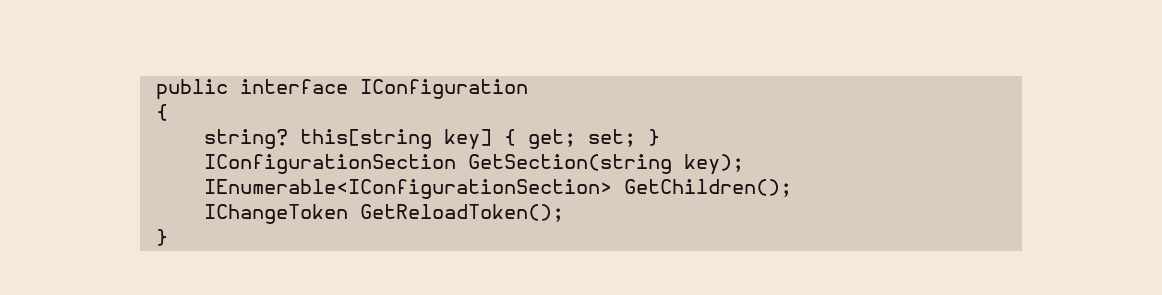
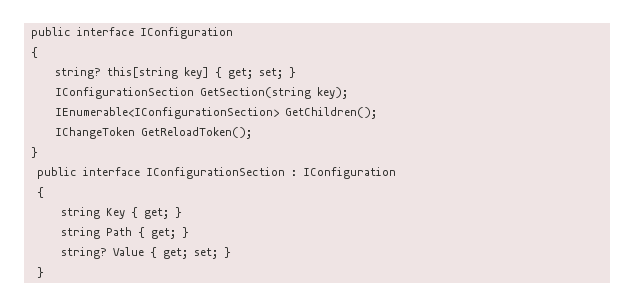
(168, 237) none -> [36,167,396,179] [36,187,44,198] [60,207,182,219] [60,227,189,239] [60,247,231,259] [36,267,44,278] // public interface IConfigurationSection : IConfiguration // { // string Key { get; } // string Path { get; } // string? Value { get; set; } // }

